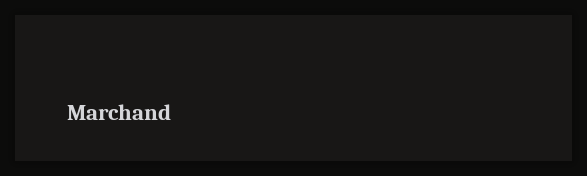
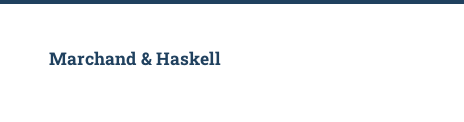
(171, 112) none -> [140,51,222,66] & Haskell

